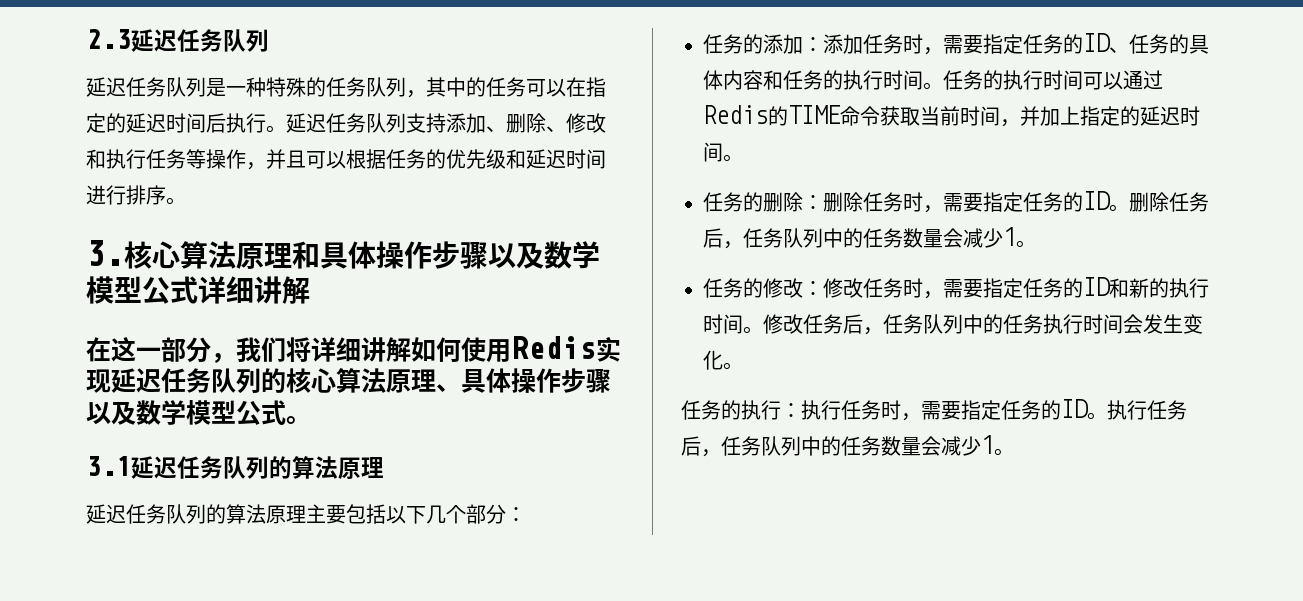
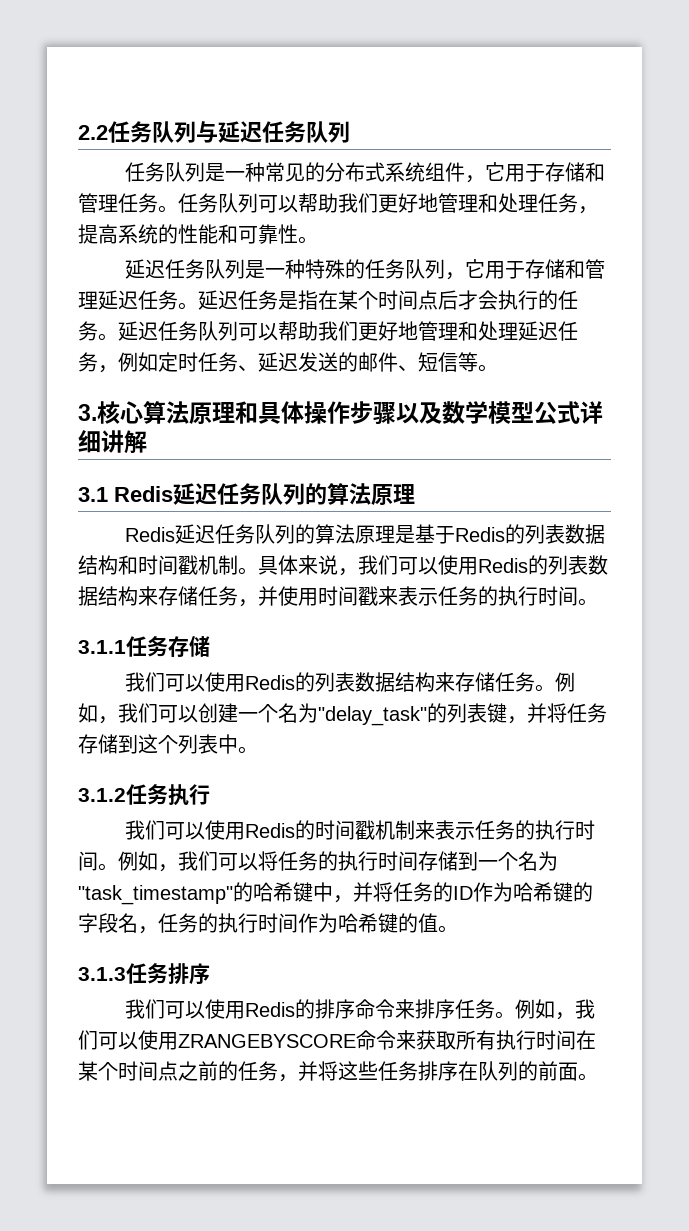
[86,29,269,52] 2.3延迟任务队列 -> [78,121,350,143] [124,162,605,183] [78,193,598,214] [78,224,318,244] 2.2任务队列与延迟任务队列 // 任务队列是一种常见的分布式系统组件，它用于存储和管理任务。任务队列可以帮助我们更好地管理和处理任务，提高系统的性能和可靠性。
[426,77,606,97] [86,113,606,133] [86,149,606,170] [86,185,166,205] 其中的任务可以在指定的延迟时间后执行。延迟任务队列支持添加、删除、修改和执行任务等操作，并且可以根据任务的优先级和延迟时间进行排序 -> [464,259,605,279] [78,290,578,310] [78,321,578,341] [78,352,478,373] 它用于存储和管理延迟任务。延迟任务是指在某个时间点后才会执行的任务。延迟任务队列可以帮助我们更好地管理和处理延迟任务，例如定时任务、延迟发送的邮件、短信等
[86,336,621,363] [86,368,611,394] [86,400,311,425] [86,456,131,476] 在这一部分，我们将详细讲解如何使用Redis实现延迟任务队列的核心算法原理、具体操作步骤以及数学模型公式。 // 3.1 -> [78,486,173,502] 3.1 Redis
[86,504,526,524] [703,33,1209,55] [703,70,1163,90] [703,105,1200,127] [703,142,743,162] [703,191,1209,213] [703,227,1036,249] [703,277,1209,299] [703,314,1203,335] [703,350,743,370] [681,399,1187,421] [681,435,994,457] 延迟任务队列的算法原理主要包括以下几个部分： // 任务的添加：添加任务时，需要指定任务的ID、任务的具体内容和任务的执行时间。任务的执行时间可以通过Redis的TIME命令获取当前时间，并加上指定的延迟时间。 // 任务的删除：删除任务时，需要指定任务的ID。删除任务后，任务队列中的任务数量会减少1。 // 任务的修改：修改任务时，需要指定任务的ID和新的执行时间。修改任务后，任务队列中的任务执行时间会发生变化。 // 任务的执行：执行任务时，需要指定任务的ID。执行任务后，任务队列中的任务数量会减少1 -> [124,524,605,544] [78,555,608,576] [78,586,598,607] [78,636,210,657] [124,672,575,692] [78,703,607,726] [78,734,258,754] [78,784,210,806] [124,820,595,840] [78,851,558,872] [78,882,593,905] [78,913,458,934] [78,963,210,985] [124,999,595,1020] [78,1030,596,1050] [78,1061,578,1082] Redis延迟任务队列的算法原理是基于Redis的列表数据结构和时间戳机制。具体来说，我们可以使用Redis的列表数据结构来存储任务，并使用时间戳来表示任务的执行时间。 // 3.1.1任务存储 // 我们可以使用Redis的列表数据结构来存储任务。例如，我们可以创建一个名为"delay_task"的列表键，并将任务存储到这个列表中。 // 3.1.2任务执行 // 我们可以使用Redis的时间戳机制来表示任务的执行时间。例如，我们可以将任务的执行时间存储到一个名为"task_timestamp"的哈希键中，并将任务的ID作为哈希键的字段名，任务的执行时间作为哈希键的值。 // 3.1.3任务排序 // 我们可以使用Redis的排序命令来排序任务。例如，我们可以使用ZRANGEBYSCORE命令来获取所有执行时间在某个时间点之前的任务，并将这些任务排序在队列的前面

